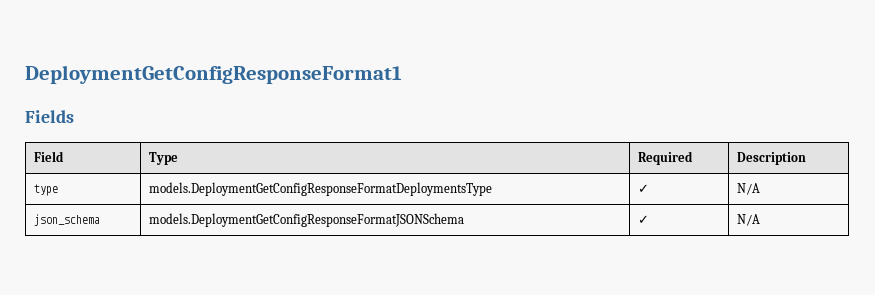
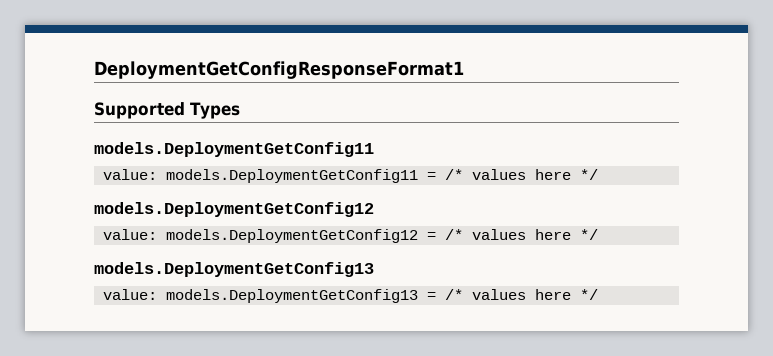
[25,110,74,123] [34,151,65,162] [149,152,179,165] [638,151,694,165] [737,152,807,165] [34,184,59,196] [149,182,493,196] [638,184,650,193] [737,183,761,195] [34,214,101,226] [149,213,465,227] [638,215,650,224] [737,214,761,226] Fields // Field | Type | Required | Description // type | models.DeploymentGetConfigResponseFormatDeploymentsType | ✓ | N/A // json_schema | models.DeploymentGetConfigResponseFormatJSONSchema | ✓ | N/A -> [94,102,240,119] [94,142,374,157] [103,169,598,183] [94,202,374,217] [103,229,598,243] [94,262,374,277] [103,289,598,303] Supported Types // models.DeploymentGetConfig11 // value: models.DeploymentGetConfig11 = /* values here */ // models.DeploymentGetConfig12 // value: models.DeploymentGetConfig12 = /* values here */ // models.DeploymentGetConfig13 // value: models.DeploymentGetConfig13 = /* values here */

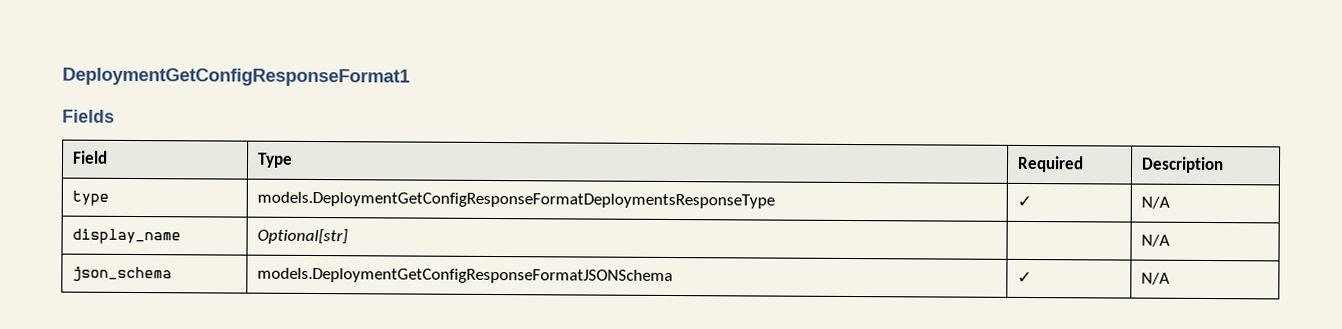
[94,102,240,119] [94,142,374,157] [103,169,598,183] [94,202,374,217] [103,229,598,243] [94,262,374,277] [103,289,598,303] Supported Types // models.DeploymentGetConfig11 // value: models.DeploymentGetConfig11 = /* values here */ // models.DeploymentGetConfig12 // value: models.DeploymentGetConfig12 = /* values here */ // models.DeploymentGetConfig13 // value: models.DeploymentGetConfig13 = /* values here */ -> [62,109,115,123] [72,150,109,164] [257,152,294,168] [1017,155,1085,173] [1141,156,1225,174] [72,190,110,206] [257,191,776,209] [1017,195,1033,208] [1141,196,1171,209] [72,228,182,245] [257,228,349,245] [1141,234,1171,247] [72,266,173,283] [257,267,674,285] [1017,271,1033,284] [1141,272,1171,285] Fields // Field | Type | Required | Description // type | models.DeploymentGetConfigResponseFormatDeploymentsResponseType | ✓ | N/A // display_name | Optional[str] | | N/A // json_schema | models.DeploymentGetConfigResponseFormatJSONSchema | ✓ | N/A

